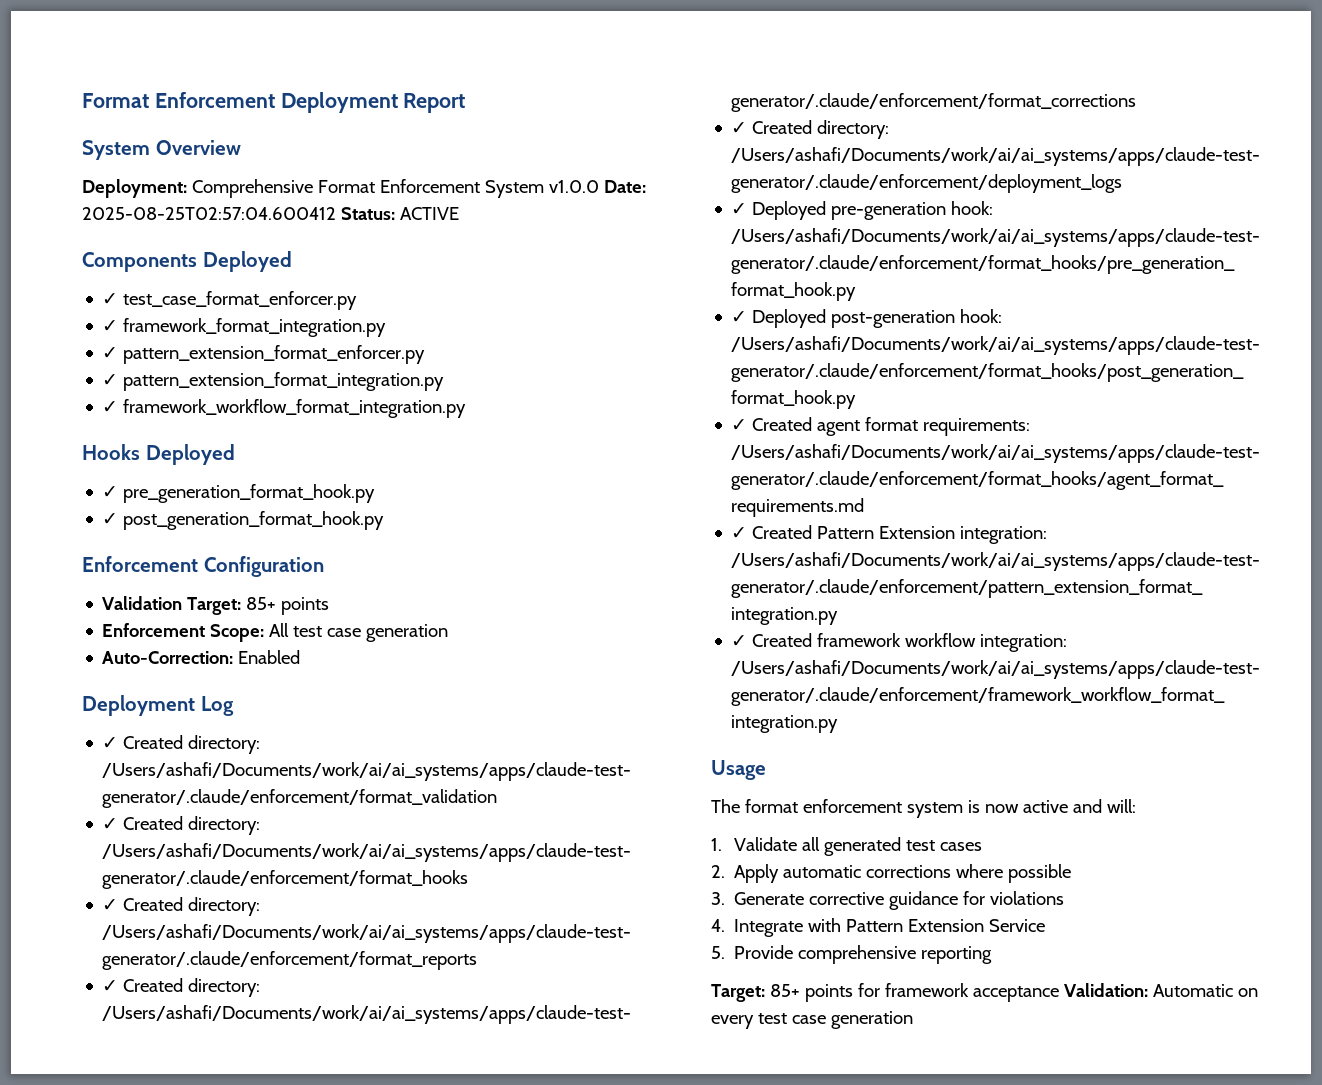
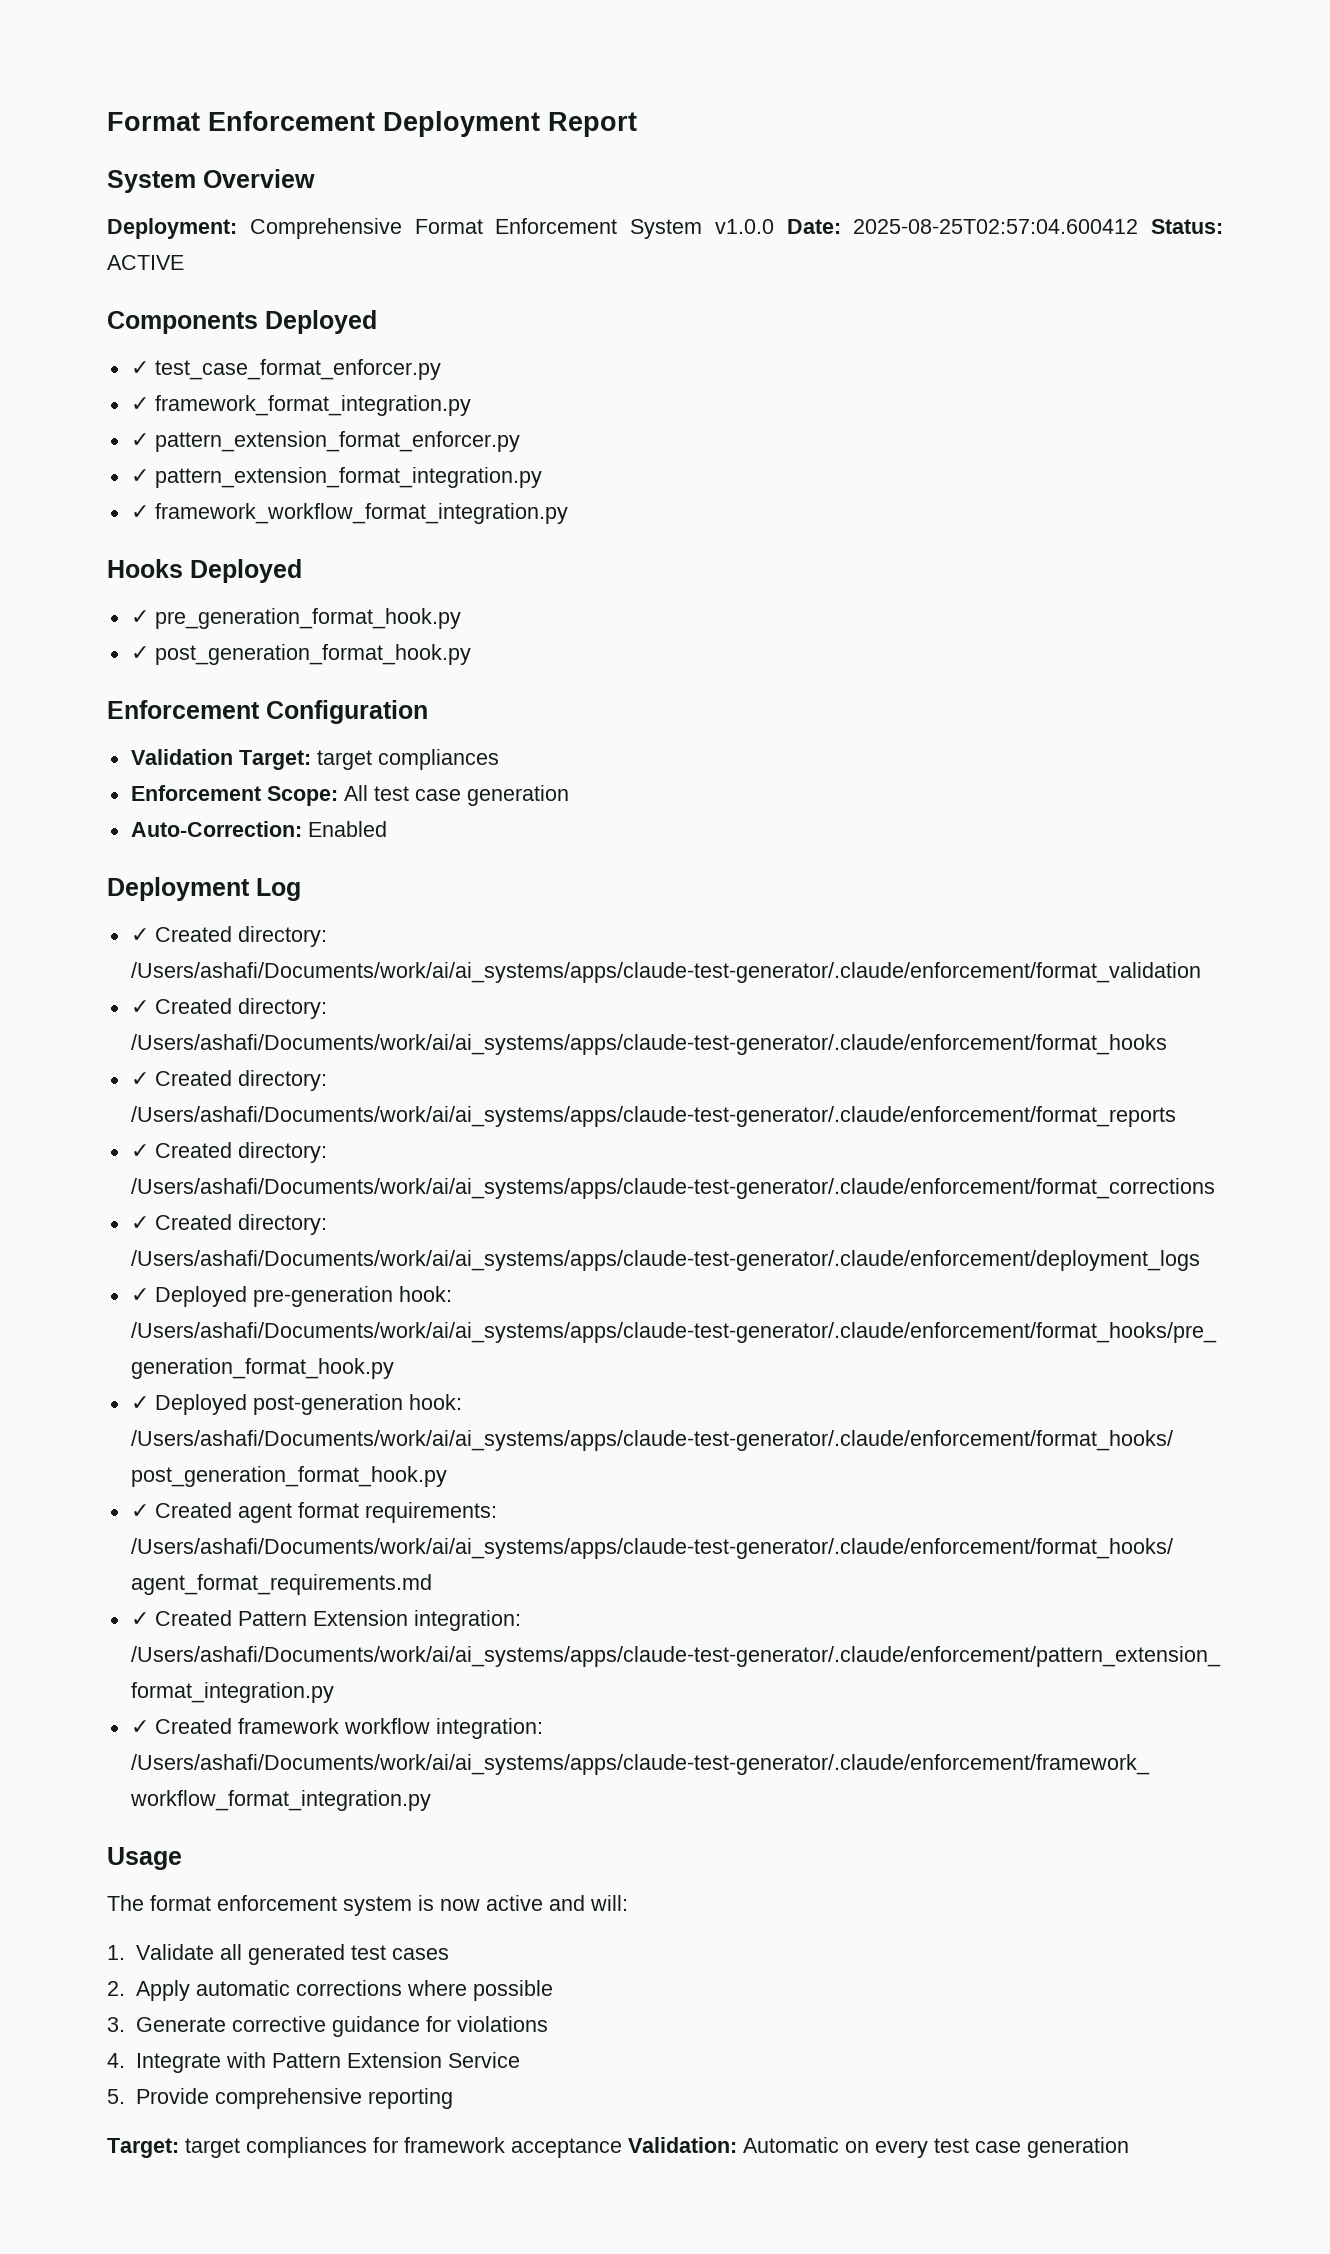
[246,597,330,615] 85+ points -> [316,749,499,770] target compliances
[769,984,853,1002] 85+ points -> [185,2137,367,2158] target compliances

